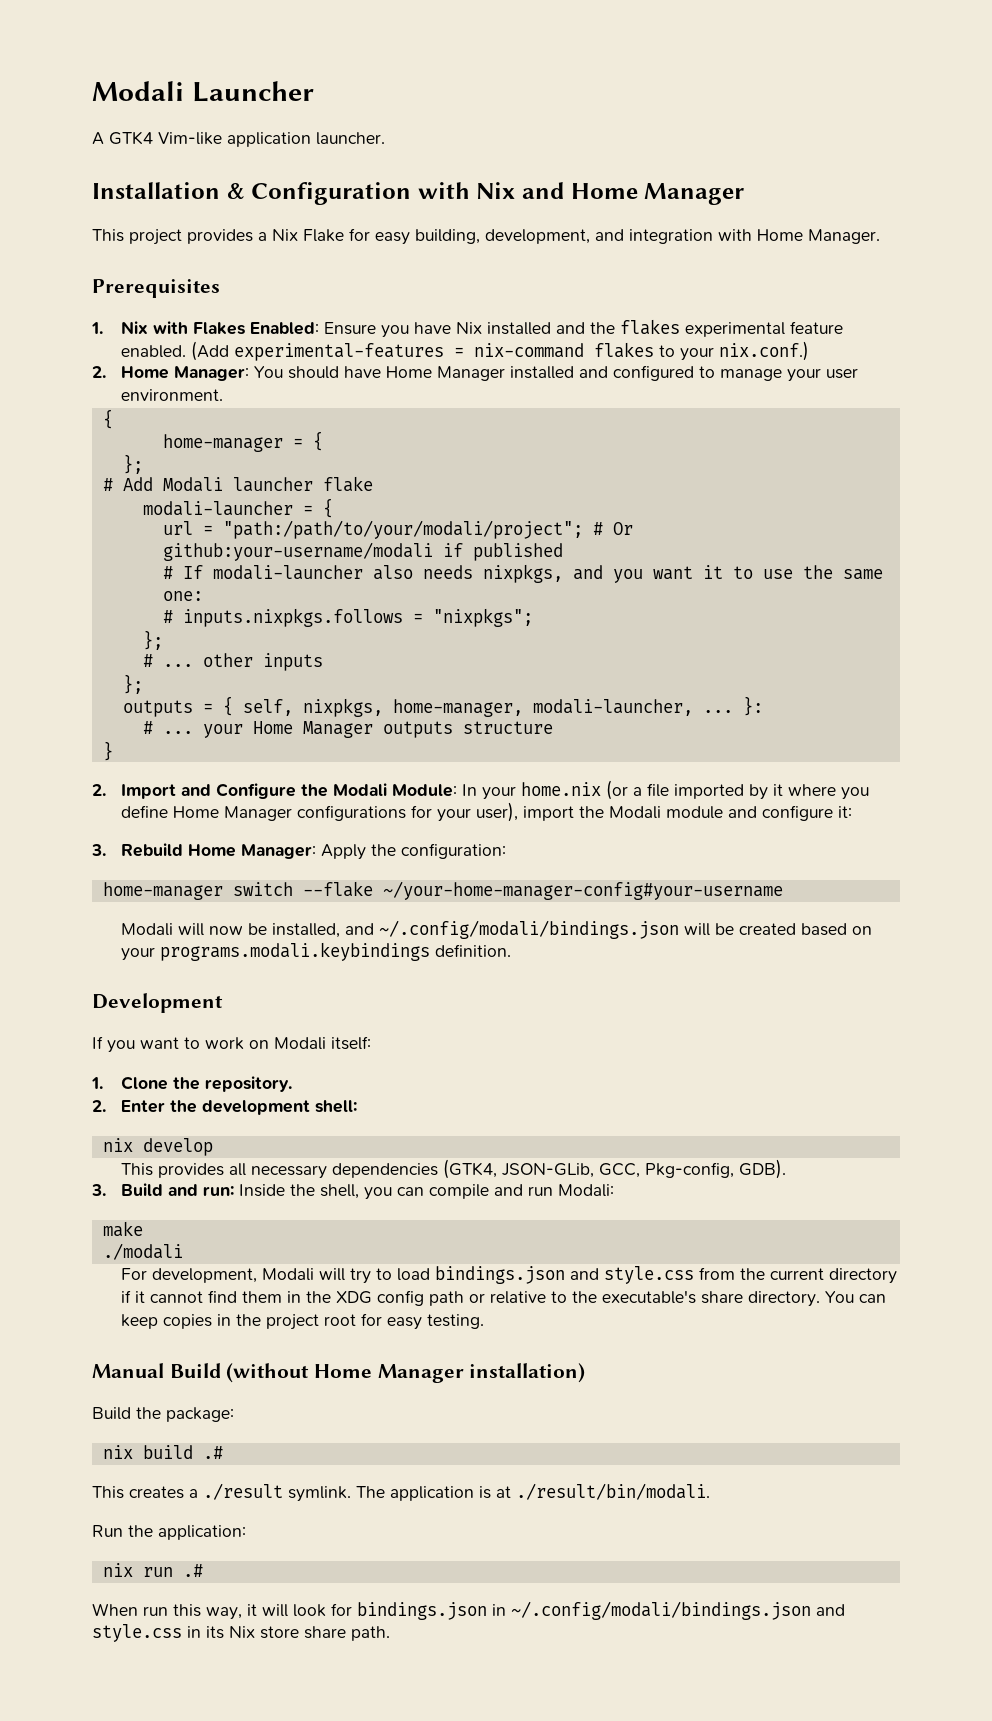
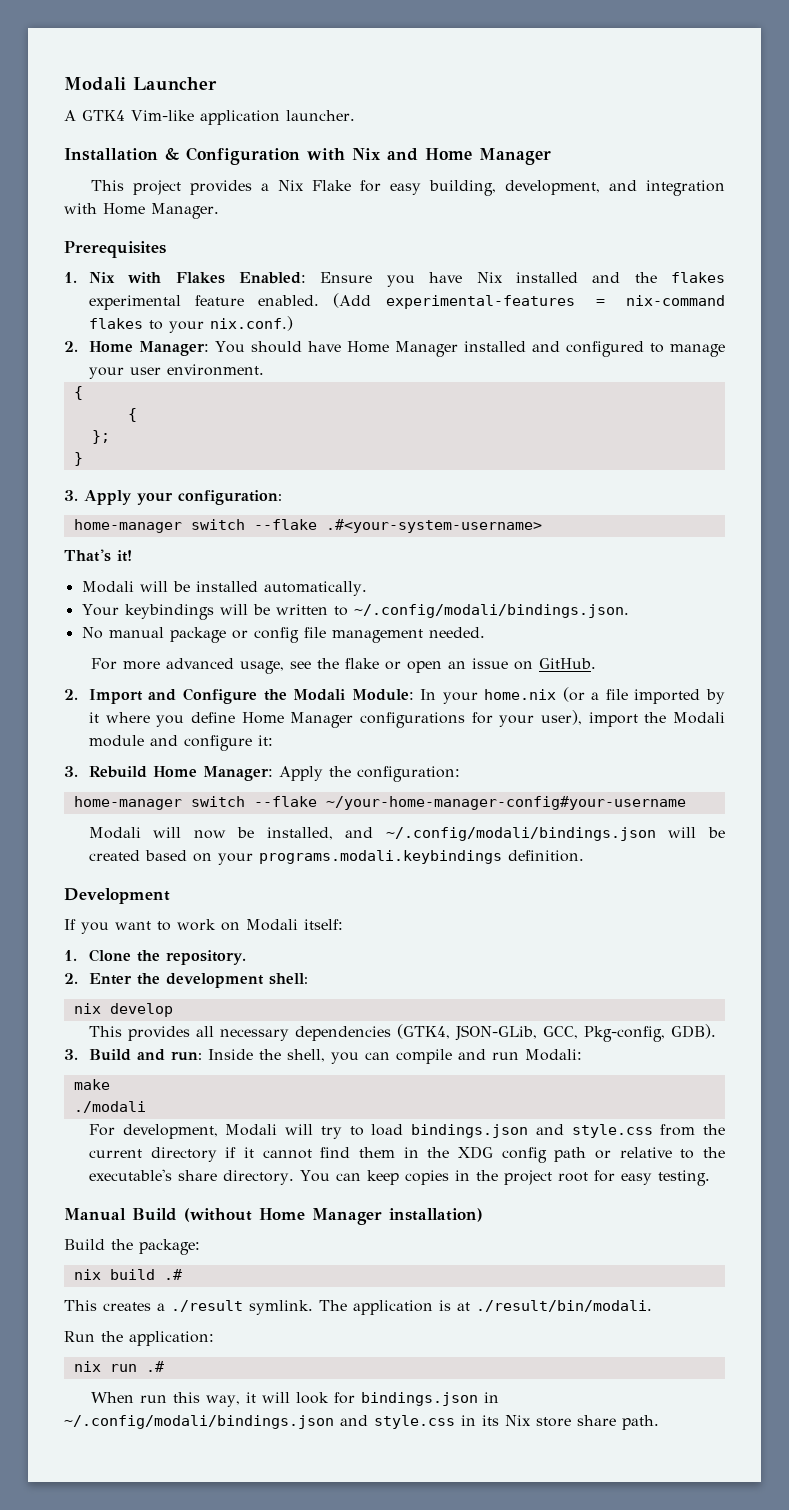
[162,434,303,452] home-manager = -> (83, 393) none
[102,476,373,492] [142,498,333,518] [162,520,633,539] [162,542,563,561] [162,564,883,583] [162,591,203,601] [162,608,533,627] [142,630,163,650] [142,653,323,671] [122,674,143,694] [122,696,763,717] [142,721,553,738] [102,741,113,761] # Add Modali launcher flake // modali-launcher = { // url = "path:/path/to/your/modali/project"; # Or github:your-username/modali if published // # If modali-launcher also needs nixpkgs, and you want it to use the same one: // # inputs.nixpkgs.follows = "nixpkgs"; // }; // # ... other inputs // }; // outputs = { self, nixpkgs, home-manager, modali-launcher, ... }: // # ... your Home Manager outputs structure // } -> [73,452,83,466] [64,490,282,505] [73,519,542,533] [64,549,132,562] [81,581,367,596] [81,604,629,620] [81,627,485,643] [90,658,596,674] } // 3. Apply your configuration: // home-manager switch --flake .#<your-system-username> // That's it! // Modali will be installed automatically. // Your keybindings will be written to ~/.config/modali/bindings.json. // No manual package or config file management needed. // For more advanced usage, see the flake or open an issue on GitHub.

